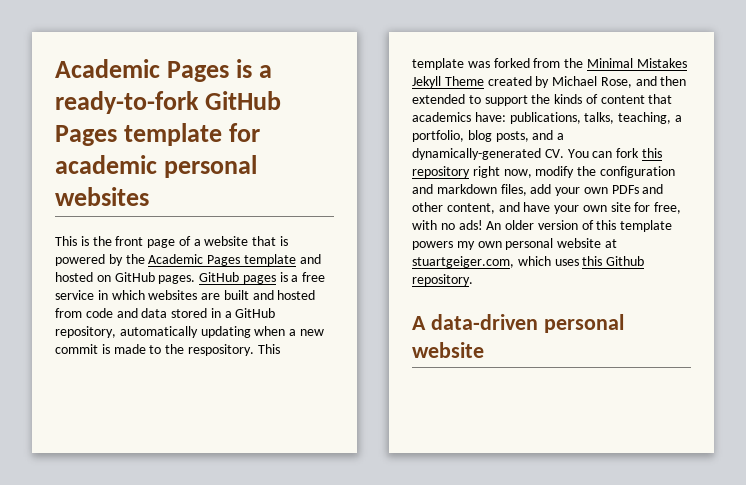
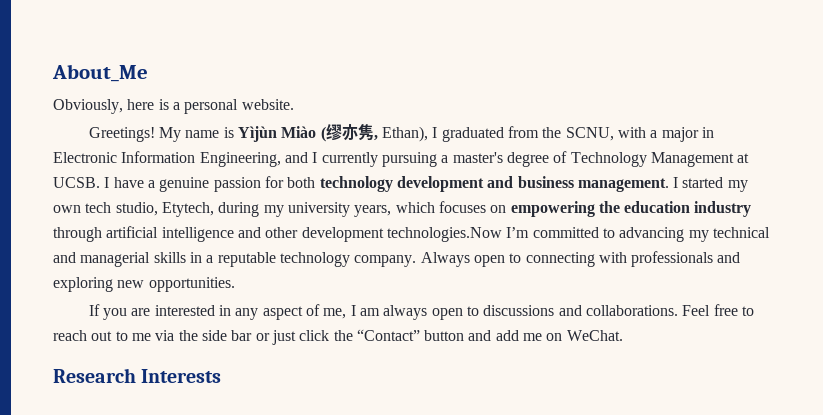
[55,59,272,82] [55,91,281,114] [55,123,260,146] [55,155,257,178] [55,187,149,206] [55,236,289,248] [55,254,321,266] [55,272,326,284] [55,290,316,300] [55,308,276,318] [55,326,324,338] [55,344,280,356] [412,58,687,70] [412,76,687,88] [412,94,673,106] [412,112,682,124] [412,130,565,142] [412,148,662,160] [412,166,675,178] [412,184,664,196] [412,202,682,214] [412,220,673,232] [412,238,617,250] [412,256,645,268] [412,274,473,286] [412,314,624,333] [412,342,484,358] Academic Pages is a ready-to-fork GitHub Pages template for academic personal websites // This is the front page of a website that is powered by the Academic Pages template and hosted on GitHub pages. GitHub pages is a free service in which websites are built and hosted from code and data stored in a GitHub repository, automatically updating when a new commit is made to the respository. This template was forked from the Minimal Mistakes Jekyll Theme created by Michael Rose, and then extended to support the kinds of content that academics have: publications, talks, teaching, a portfolio, blog posts, and a dynamically-generated CV. You can fork this repository right now, modify the configuration and markdown files, add your own PDFs and other content, and have your own site for free, with no ads! An older version of this template powers my own personal website at stuartgeiger.com, which uses this Github repository. // A data-driven personal website -> [52,64,148,82] [53,99,294,114] [88,123,714,142] [53,151,750,167] [53,176,748,192] [53,201,752,217] [53,226,770,242] [53,251,741,267] [53,277,235,292] [88,304,754,320] [53,329,623,345] [53,368,222,383] About_Me // Obviously, here is a personal website. // Greetings! My name is Yìjùn Miào (缪亦隽, Ethan), I graduated from the SCNU, with a major in Electronic Information Engineering, and I currently pursuing a master's degree of Technology Management at UCSB. I have a genuine passion for both technology development and business management. I started my own tech studio, Etytech, during my university years, which focuses on empowering the education industry through artificial intelligence and other development technologies.Now I’m committed to advancing my technical and managerial skills in a reputable technology company. Always open to connecting with professionals and exploring new opportunities. // If you are interested in any aspect of me, I am always open to discussions and collaborations. Feel free to reach out to me via the side bar or just click the “Contact” button and add me on WeChat. // Research Interests

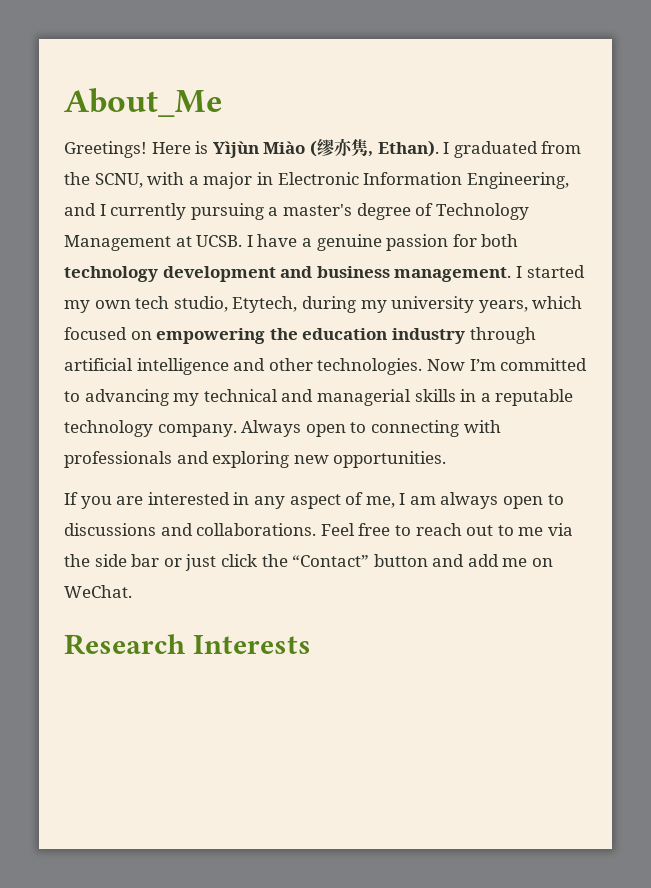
[53,99,294,114] // Obviously, here is a personal website. -> (223, 102) none
[159,127,220,142] My name -> [151,142,191,154] Here
[382,126,429,142] Ethan), -> [377,140,439,157] Ethan).
[438,201,486,213] focuses -> [64,327,127,340] focused
[301,227,502,242] development technologies.Now -> [317,358,465,375] technologies. Now

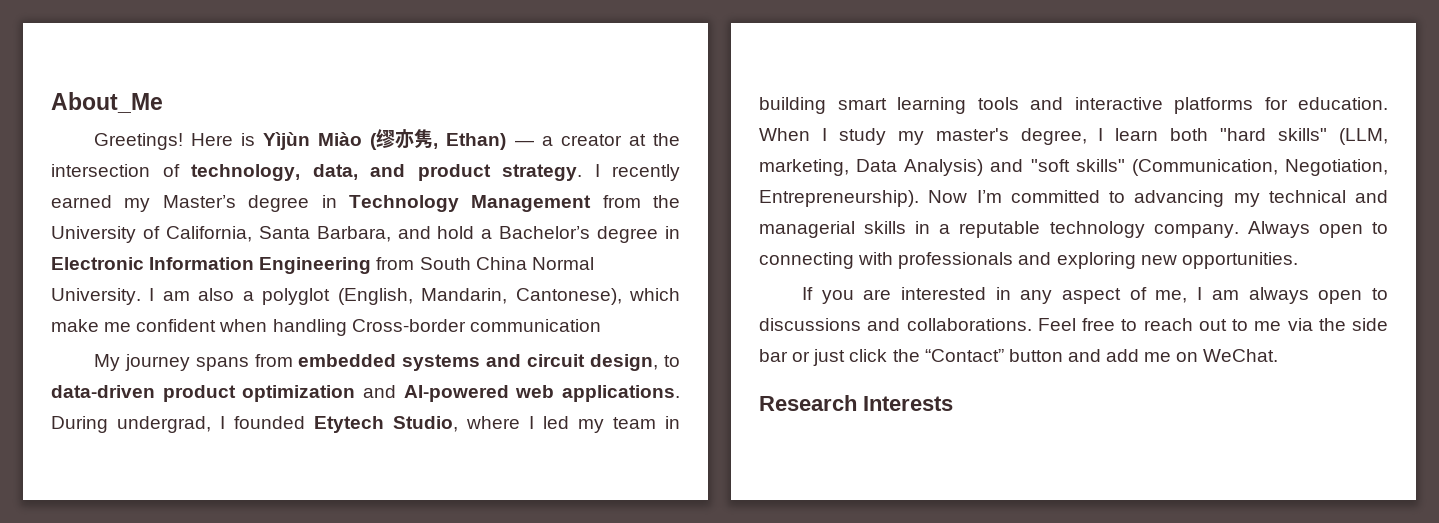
[377,140,582,158] [64,172,569,189] [64,203,529,220] [64,234,519,251] [64,265,585,282] [64,296,583,313] [64,327,536,344] [64,358,423,375] Ethan). I graduated from the SCNU, with a major in Electronic Information Engineering, and I currently pursuing a master's degree of Technology Management at UCSB. I have a genuine passion for both technology development and business management. I started my own tech studio, Etytech, during my university years, which focused on empowering the education industry through artificial intelligence and other technologies. -> [446,133,680,150] [51,164,680,181] [51,195,680,212] [51,226,680,243] [51,257,594,274] [51,288,681,305] [51,319,601,336] [93,354,680,371] [51,385,681,402] [51,416,680,433] [759,97,1388,114] [759,128,1388,145] [759,159,1388,176] [759,190,919,207] Ethan) — a creator at the intersection of technology, data, and product strategy. I recently earned my Master’s degree in Technology Management from the University of California, Santa Barbara, and hold a Bachelor’s degree in Electronic Information Engineering from South China Normal University. I am also a polyglot (English, Mandarin, Cantonese), which make me confident when handling Cross-border communication // My journey spans from embedded systems and circuit design, to data-driven product optimization and AI-powered web applications. During undergrad, I founded Etytech Studio, where I led my team in building smart learning tools and interactive platforms for education. When I study my master's degree, I learn both "hard skills" (LLM, marketing, Data Analysis) and "soft skills" (Communication, Negotiation, Entrepreneurship).

